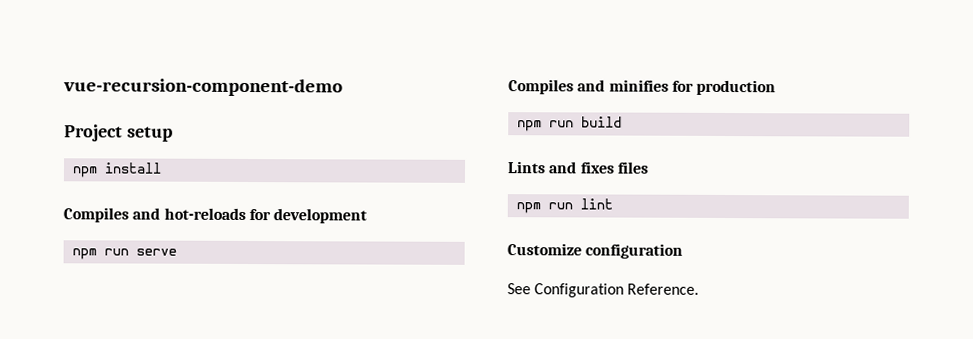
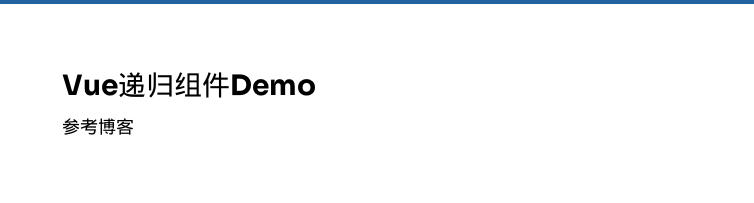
[63,78,343,97] [64,124,173,142] [72,162,163,178] [63,207,368,224] [72,248,178,260] [508,79,777,96] [517,116,623,132] [507,161,649,174] [516,198,614,214] [507,243,684,259] [507,283,700,298] vue-recursion-component-demo // Project setup // npm install // Compiles and hot-reloads for development // npm run serve // Compiles and minifies for production // npm run build // Lints and fixes files // npm run lint // Customize configuration // See Configuration Reference. -> [62,72,316,98] [62,118,134,135] Vue递归组件Demo // 参考博客

